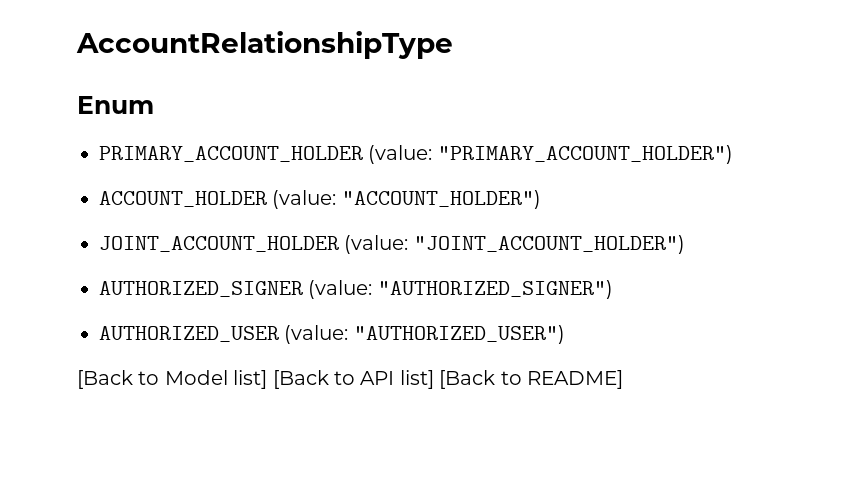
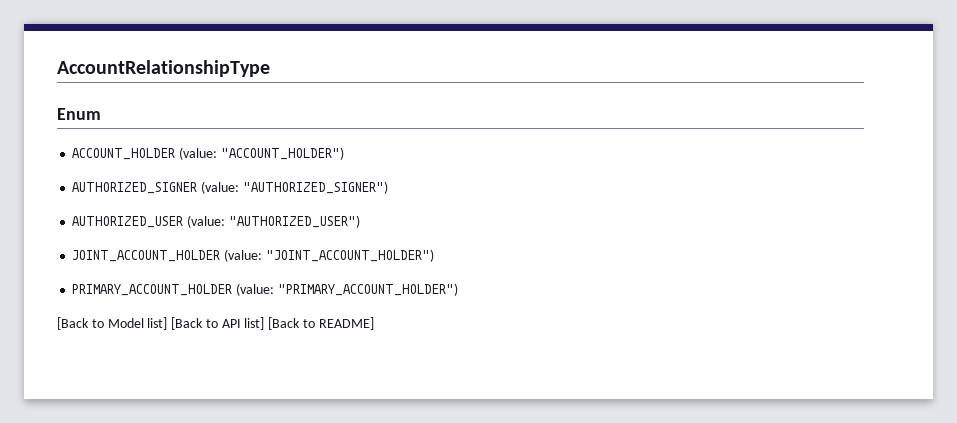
[99,145,733,164] // PRIMARY_ACCOUNT_HOLDER (value: "PRIMARY_ACCOUNT_HOLDER") -> (101, 114) none
[99,235,685,254] // JOINT_ACCOUNT_HOLDER (value: "JOINT_ACCOUNT_HOLDER") -> (344, 153) none
(565, 334) none -> [72,249,434,262] [72,283,458,296] // JOINT_ACCOUNT_HOLDER (value: "JOINT_ACCOUNT_HOLDER") // PRIMARY_ACCOUNT_HOLDER (value: "PRIMARY_ACCOUNT_HOLDER")

